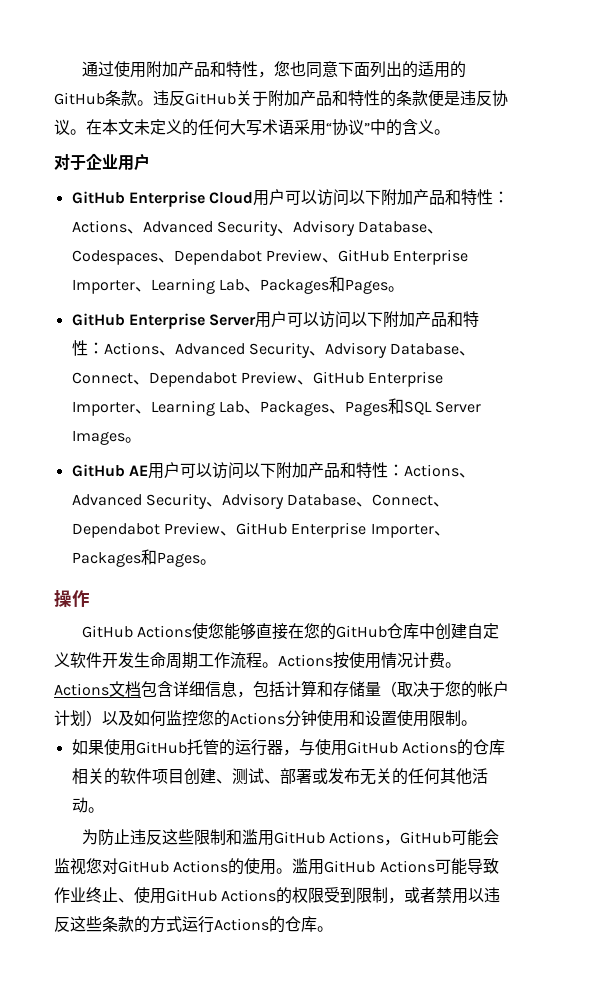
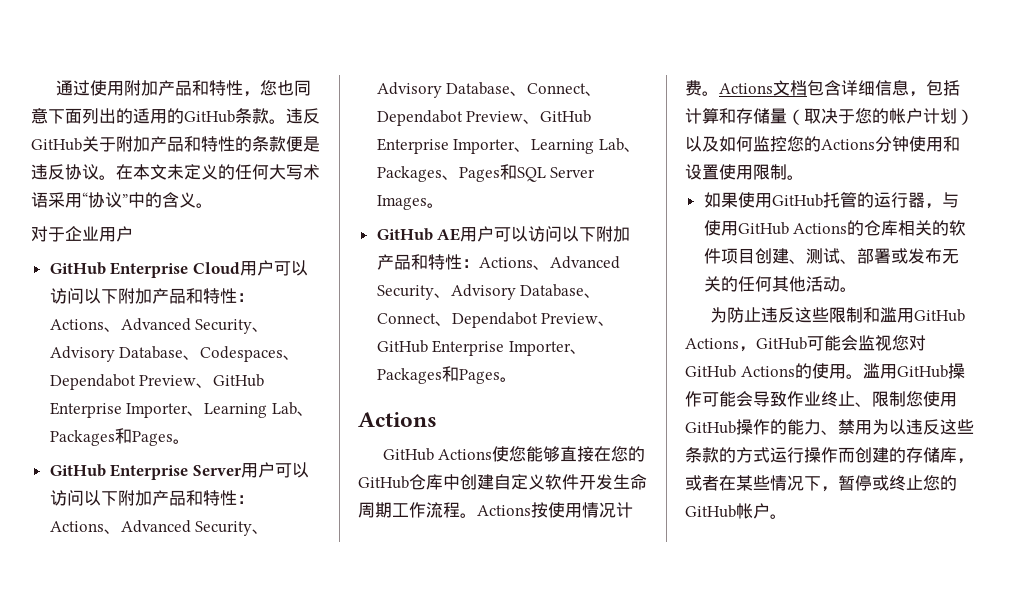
[54,590,90,608] 操作 -> [358,412,437,427] Actions
[379,858,467,875] Actions可能 -> [947,363,965,379] [685,391,753,407] 操作可能会
[134,887,469,904] 使用GitHub Actions的权限受到限制，或者禁用 -> [872,391,957,407] [685,419,889,435] 限制您使用GitHub操作的能力、禁用为
[214,916,317,933] Actions的仓库 -> [804,447,974,464] [685,475,957,492] [685,503,770,519] 操作而创建的存储库，或者在某些情况下，暂停或终止您的GitHub帐户

